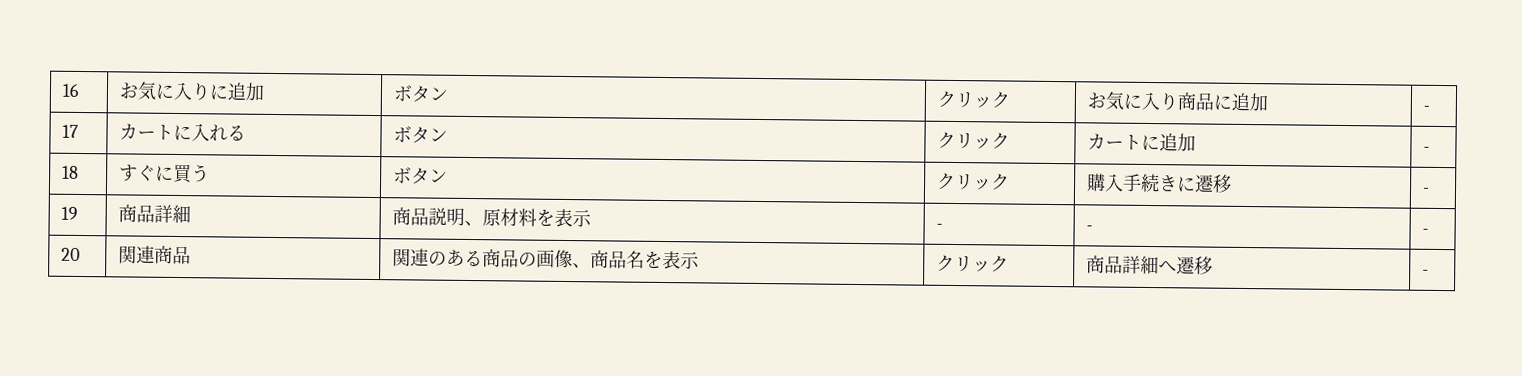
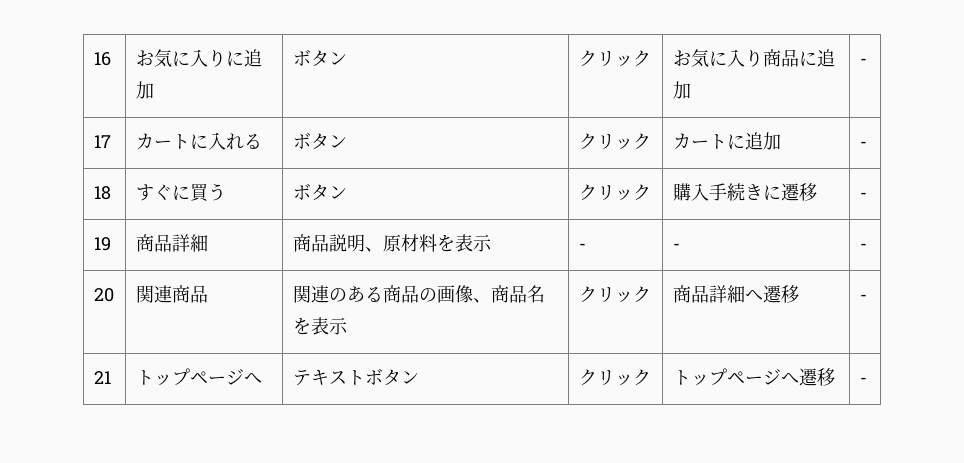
(1429, 272) none -> [93,371,111,384] [135,368,262,386] [292,368,419,386] [578,369,651,386] [672,368,835,386] [859,377,867,384] // 21 | トップページへ | テキストボタン | クリック | トップページへ遷移 | -

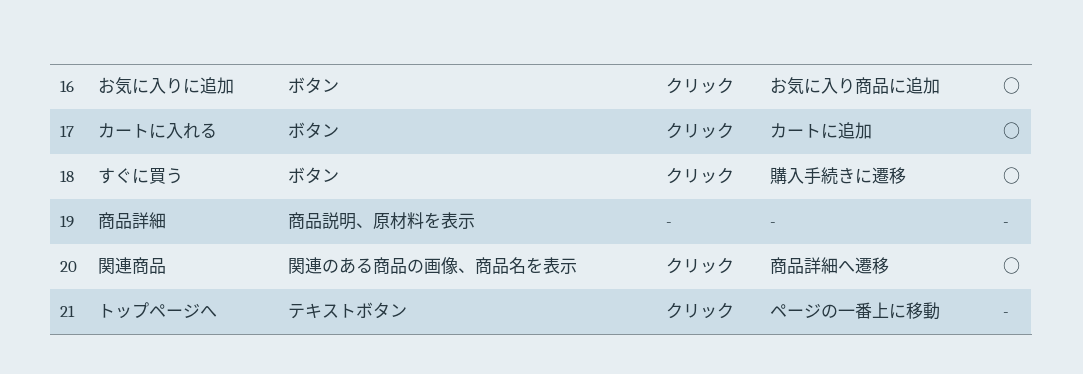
[859,58,867,65] - -> [1003,77,1021,94] ○
[859,141,867,148] - -> [1003,122,1021,139] ○
[859,192,867,199] - -> [1003,167,1021,184] ○
[859,294,867,301] - -> [1003,257,1021,274] ○
[672,368,835,386] トップページへ遷移 -> [770,302,941,320] ページの一番上に移動

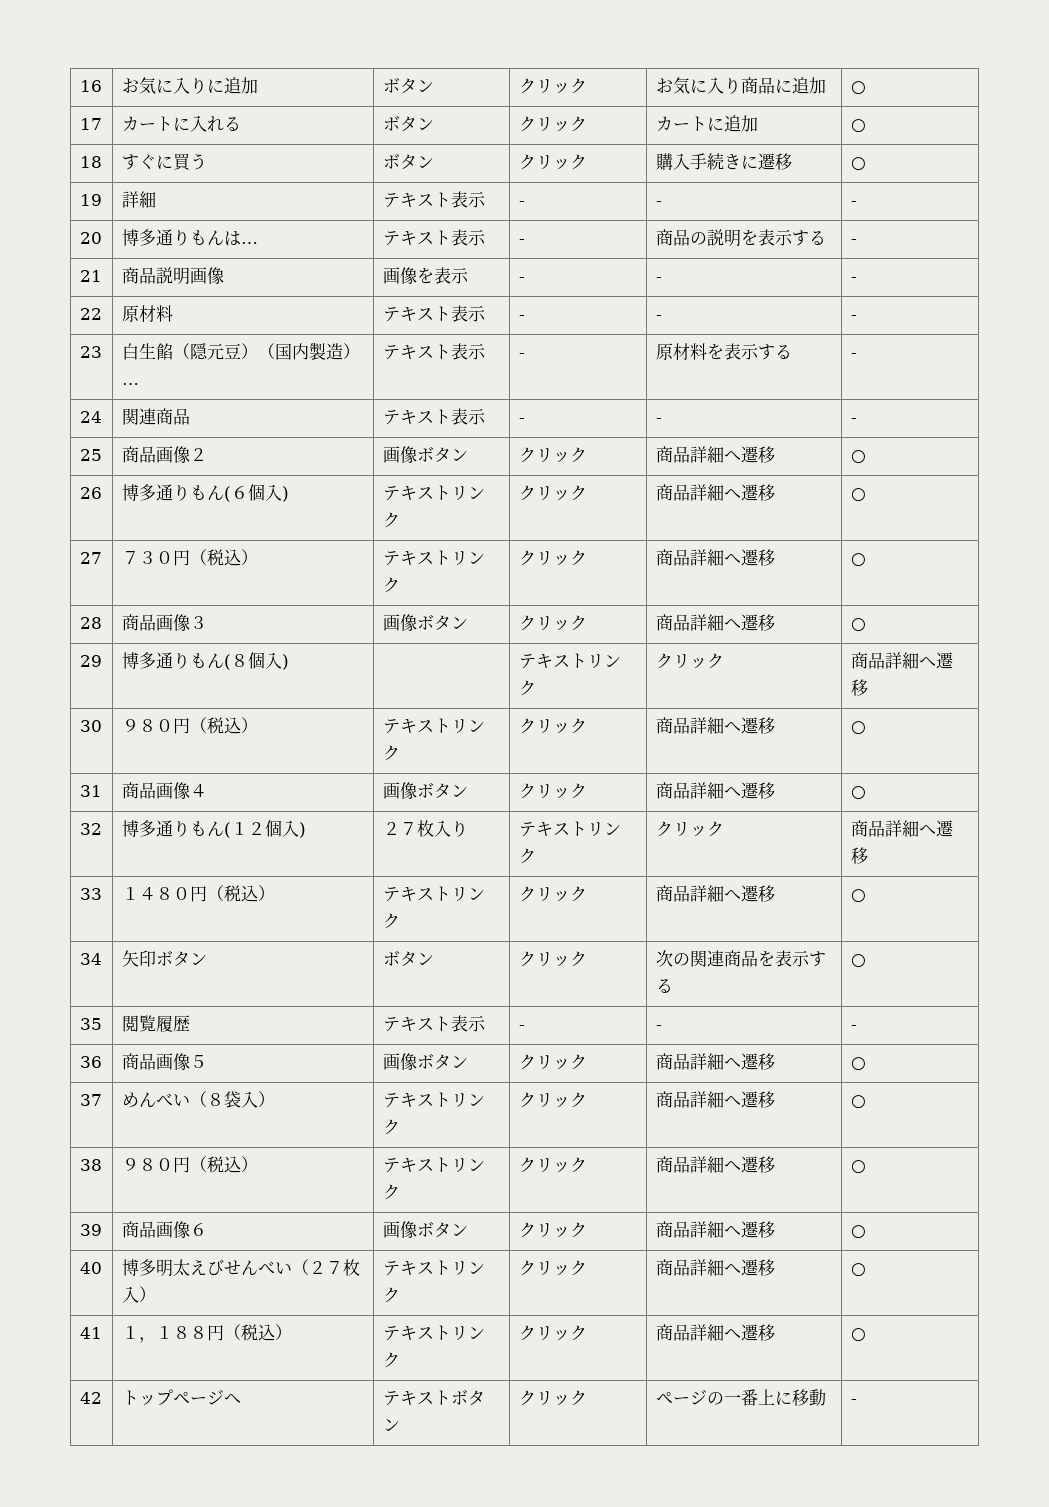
[98,212,133,229] 商品 -> (102, 200) none
[288,212,442,230] 商品説明、原材料を -> [382,192,451,208] テキスト
[98,257,167,274] [288,257,578,274] [666,257,735,274] [770,257,890,274] [1003,257,1021,274] [60,305,76,317] 関連商品 | 関連のある商品の画像、商品名を表示 | クリック | 商品詳細へ遷移 | ○ // 21 -> [121,229,258,246] [382,229,486,246] [518,239,525,244] [655,229,826,247] [850,239,857,244] [79,270,102,282] [121,267,224,285] [382,267,469,285] [518,277,525,282] [655,277,662,282] [850,277,857,282] [79,308,102,320] [121,305,173,323] [382,305,486,322] [518,315,525,320] [655,315,662,320] [850,315,857,320] [79,346,102,358] [121,342,360,360] [121,383,139,385] [382,343,486,360] [518,353,525,358] [655,343,792,361] [850,353,857,358] [79,411,102,423] [121,408,190,425] [382,408,486,425] [518,418,525,423] [655,418,662,423] [850,418,857,423] [79,449,102,461] [121,446,207,464] [382,446,468,464] [518,447,587,463] [655,446,775,463] [850,450,866,464] [79,487,102,499] [121,484,289,502] [382,485,485,501] [382,512,400,528] [518,485,587,501] [655,484,775,501] [850,488,866,502] [79,552,102,564] [121,549,258,566] [382,550,485,566] [382,577,400,593] [518,550,587,566] [655,549,775,566] [850,553,866,567] [79,617,102,629] [121,614,207,632] [382,614,468,632] [518,615,587,631] [655,614,775,631] [850,618,866,632] [79,655,102,667] [121,652,289,670] [518,653,621,669] [518,680,536,696] [655,653,724,669] [850,652,953,669] [850,679,868,696] [79,720,102,732] [121,717,258,734] [382,718,485,734] [382,745,400,761] [518,718,587,734] [655,717,775,734] [850,721,866,735] [79,785,102,797] [121,782,207,800] [382,782,468,800] [518,783,587,799] [655,782,775,799] [850,786,866,800] [79,823,102,835] [121,820,306,838] [382,820,468,837] [518,821,621,837] [518,848,536,864] [655,821,724,837] [850,820,953,837] [850,847,868,864] [79,888,102,900] [121,885,275,902] [382,886,485,902] [382,913,400,929] [518,886,587,902] [655,885,775,902] [850,889,866,903] [79,953,102,965] [121,950,207,967] [382,950,434,967] [518,951,587,967] [655,950,826,967] [655,978,673,993] [850,954,866,968] [79,1018,102,1030] [121,1015,190,1032] [382,1015,486,1032] [518,1025,525,1030] [655,1025,662,1030] [850,1025,857,1030] [79,1056,102,1068] [121,1053,207,1071] [382,1053,468,1071] [518,1054,587,1070] [655,1053,775,1070] [850,1057,866,1071] [79,1094,102,1106] [121,1091,275,1108] [382,1092,485,1108] [382,1119,400,1135] [518,1092,587,1108] [655,1091,775,1108] [850,1095,866,1109] [79,1159,102,1171] [121,1156,258,1173] [382,1157,485,1173] [382,1184,400,1200] [518,1157,587,1173] [655,1156,775,1173] [850,1160,866,1174] [79,1224,102,1236] [121,1221,207,1239] [382,1221,468,1239] [518,1222,587,1238] [655,1221,775,1238] [850,1225,866,1239] [79,1262,102,1274] [121,1259,360,1277] [121,1286,156,1303] [382,1260,485,1276] [382,1287,400,1303] [518,1260,587,1276] [655,1259,775,1276] [850,1263,866,1277] [79,1327,102,1339] [121,1324,292,1343] [382,1325,485,1341] [382,1352,400,1368] [518,1325,587,1341] [655,1324,775,1341] [850,1328,866,1342] [79,1392,102,1404] 博多通りもんは… | テキスト表示 | - | 商品の説明を表示する | - // 21 | 商品説明画像 | 画像を表示 | - | - | - // 22 | 原材料 | テキスト表示 | - | - | - // 23 | 白生餡（隠元豆）（国内製造）… | テキスト表示 | - | 原材料を表示する | - // 24 | 関連商品 | テキスト表示 | - | - | - // 25 | 商品画像２ | 画像ボタン | クリック | 商品詳細へ遷移 | ○ // 26 | 博多通りもん(６個入) | テキストリンク | クリック | 商品詳細へ遷移 | ○ // 27 | ７３０円（税込） | テキストリンク | クリック | 商品詳細へ遷移 | ○ // 28 | 商品画像３ | 画像ボタン | クリック | 商品詳細へ遷移 | ○ // 29 | 博多通りもん(８個入) | | テキストリンク | クリック | 商品詳細へ遷移 // 30 | ９８０円（税込） | テキストリンク | クリック | 商品詳細へ遷移 | ○ // 31 | 商品画像４ | 画像ボタン | クリック | 商品詳細へ遷移 | ○ // 32 | 博多通りもん(１２個入) | ２７枚入り | テキストリンク | クリック | 商品詳細へ遷移 // 33 | １４８０円（税込） | テキストリンク | クリック | 商品詳細へ遷移 | ○ // 34 | 矢印ボタン | ボタン | クリック | 次の関連商品を表示する | ○ // 35 | 閲覧履歴 | テキスト表示 | - | - | - // 36 | 商品画像５ | 画像ボタン | クリック | 商品詳細へ遷移 | ○ // 37 | めんべい（８袋入） | テキストリンク | クリック | 商品詳細へ遷移 | ○ // 38 | ９８０円（税込） | テキストリンク | クリック | 商品詳細へ遷移 | ○ // 39 | 商品画像６ | 画像ボタン | クリック | 商品詳細へ遷移 | ○ // 40 | 博多明太えびせんべい（２７枚入） | テキストリンク | クリック | 商品詳細へ遷移 | ○ // 41 | １，１８８円（税込） | テキストリンク | クリック | 商品詳細へ遷移 | ○ // 42

